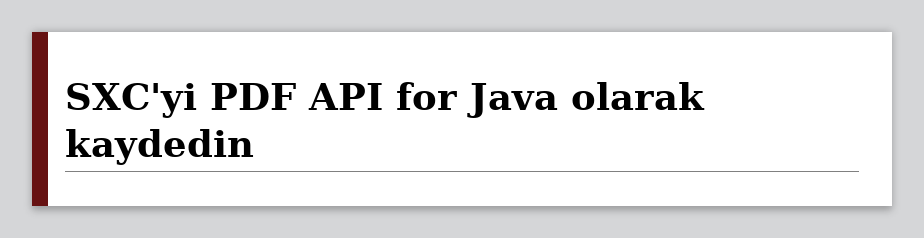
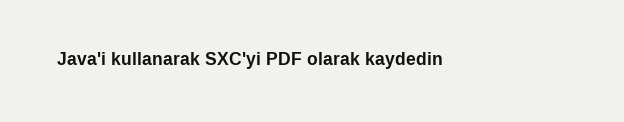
[65,82,558,118] SXC'yi PDF API for Java -> [57,52,302,69] Java'i kullanarak SXC'yi PDF

